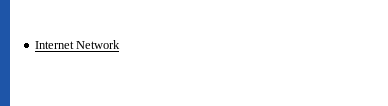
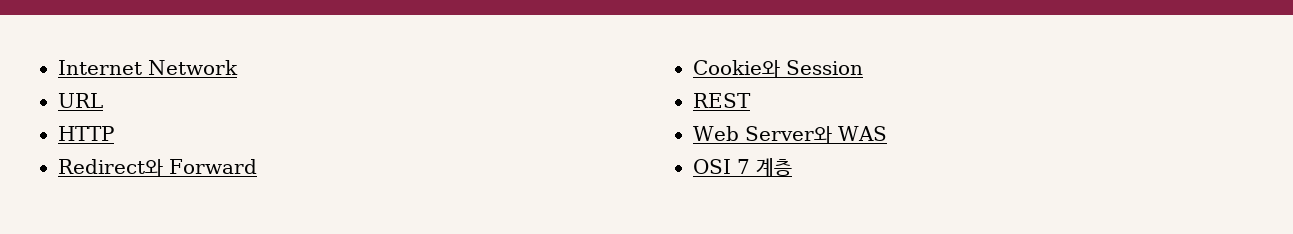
(121, 44) none -> [58,93,103,108] [58,126,114,141] [58,159,257,177] [693,60,863,78] [693,93,751,108] [693,126,887,144] [693,158,792,177] // URL // HTTP // Redirect와 Forward // Cookie와 Session // REST // Web Server와 WAS // OSI 7 계층

